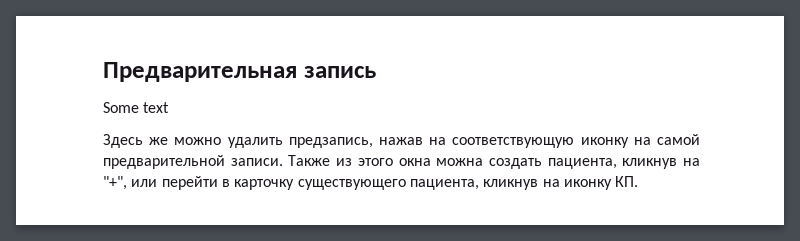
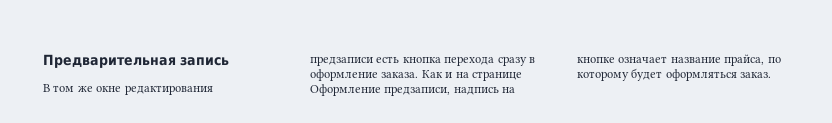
[103,102,170,113] [103,134,700,148] [103,155,700,169] [103,176,639,190] Some text // Здесь же можно удалить предзапись, нажав на соответствующую иконку на самой предварительной записи. Также из этого окна можна создать пациента, кликнув на "+", или перейти в карточку существующего пациента, кликнув на иконку КП. -> [43,84,213,95] [310,56,535,66] [310,69,522,81] [310,84,516,96] [577,54,781,66] [577,68,772,81] В том же окне редактирования предзаписи есть кнопка перехода сразу в оформление заказа. Как и на странице Оформление предзаписи, надпись на кнопке означает название прайса, по которому будет оформляться заказ.

